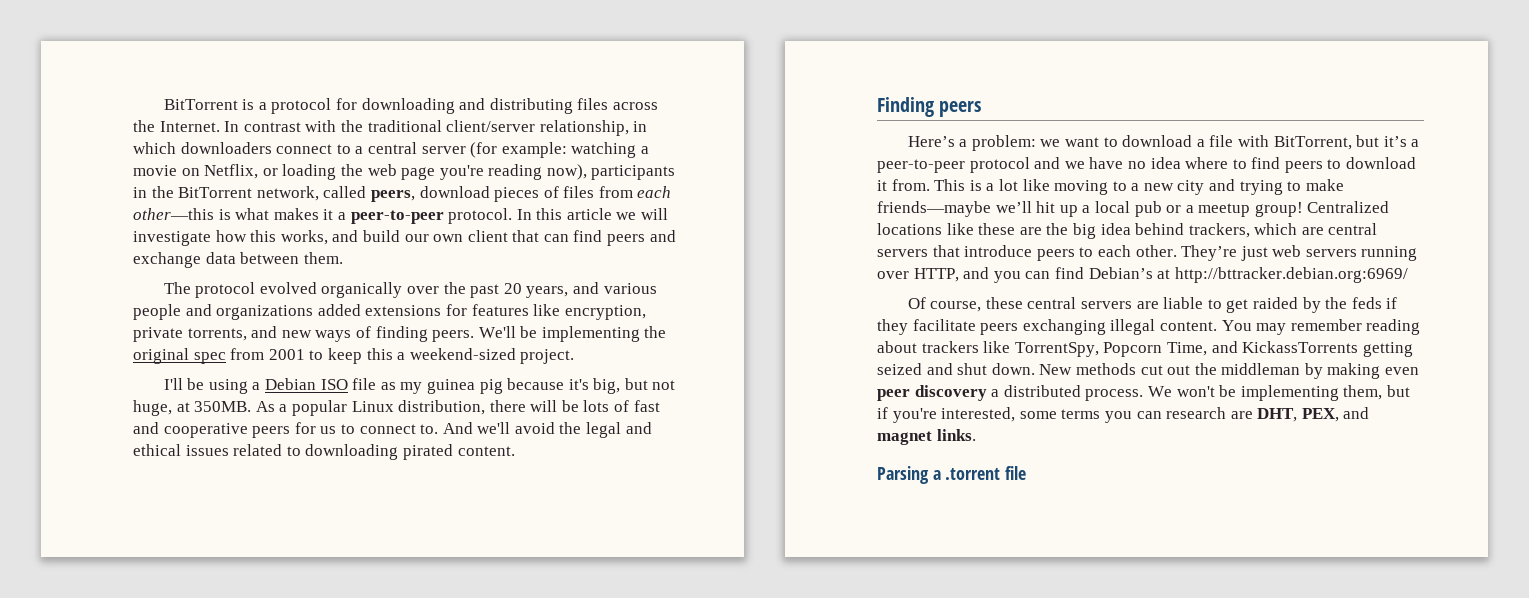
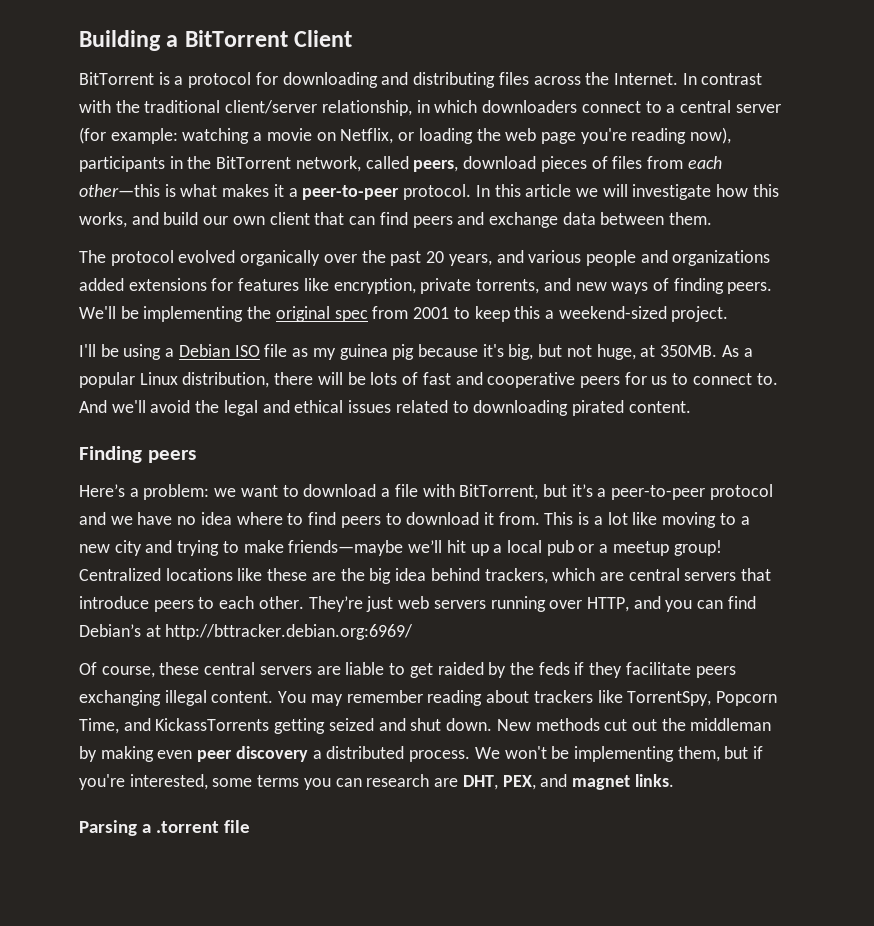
(163, 104) none -> [79,30,353,51] Building a BitTorrent Client //

